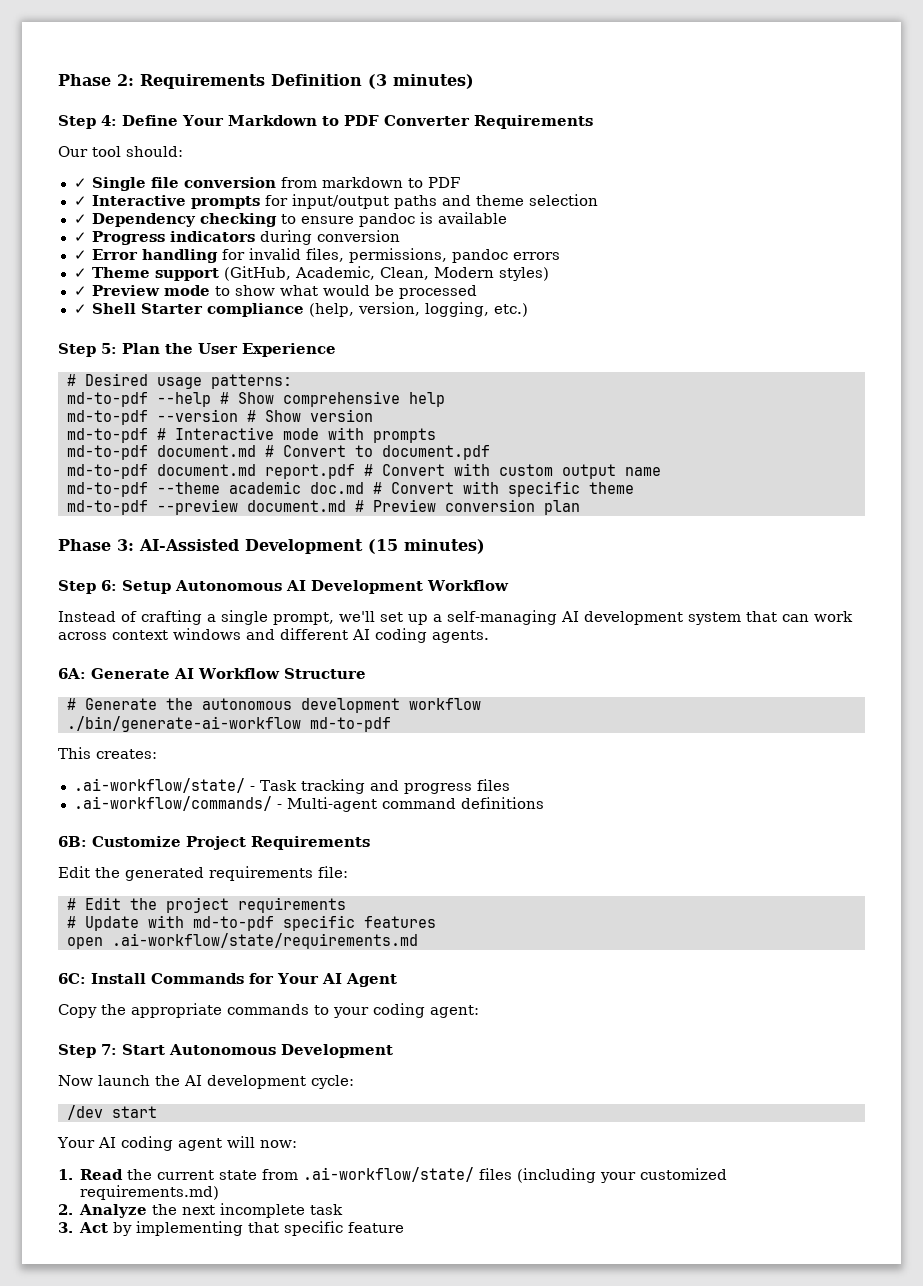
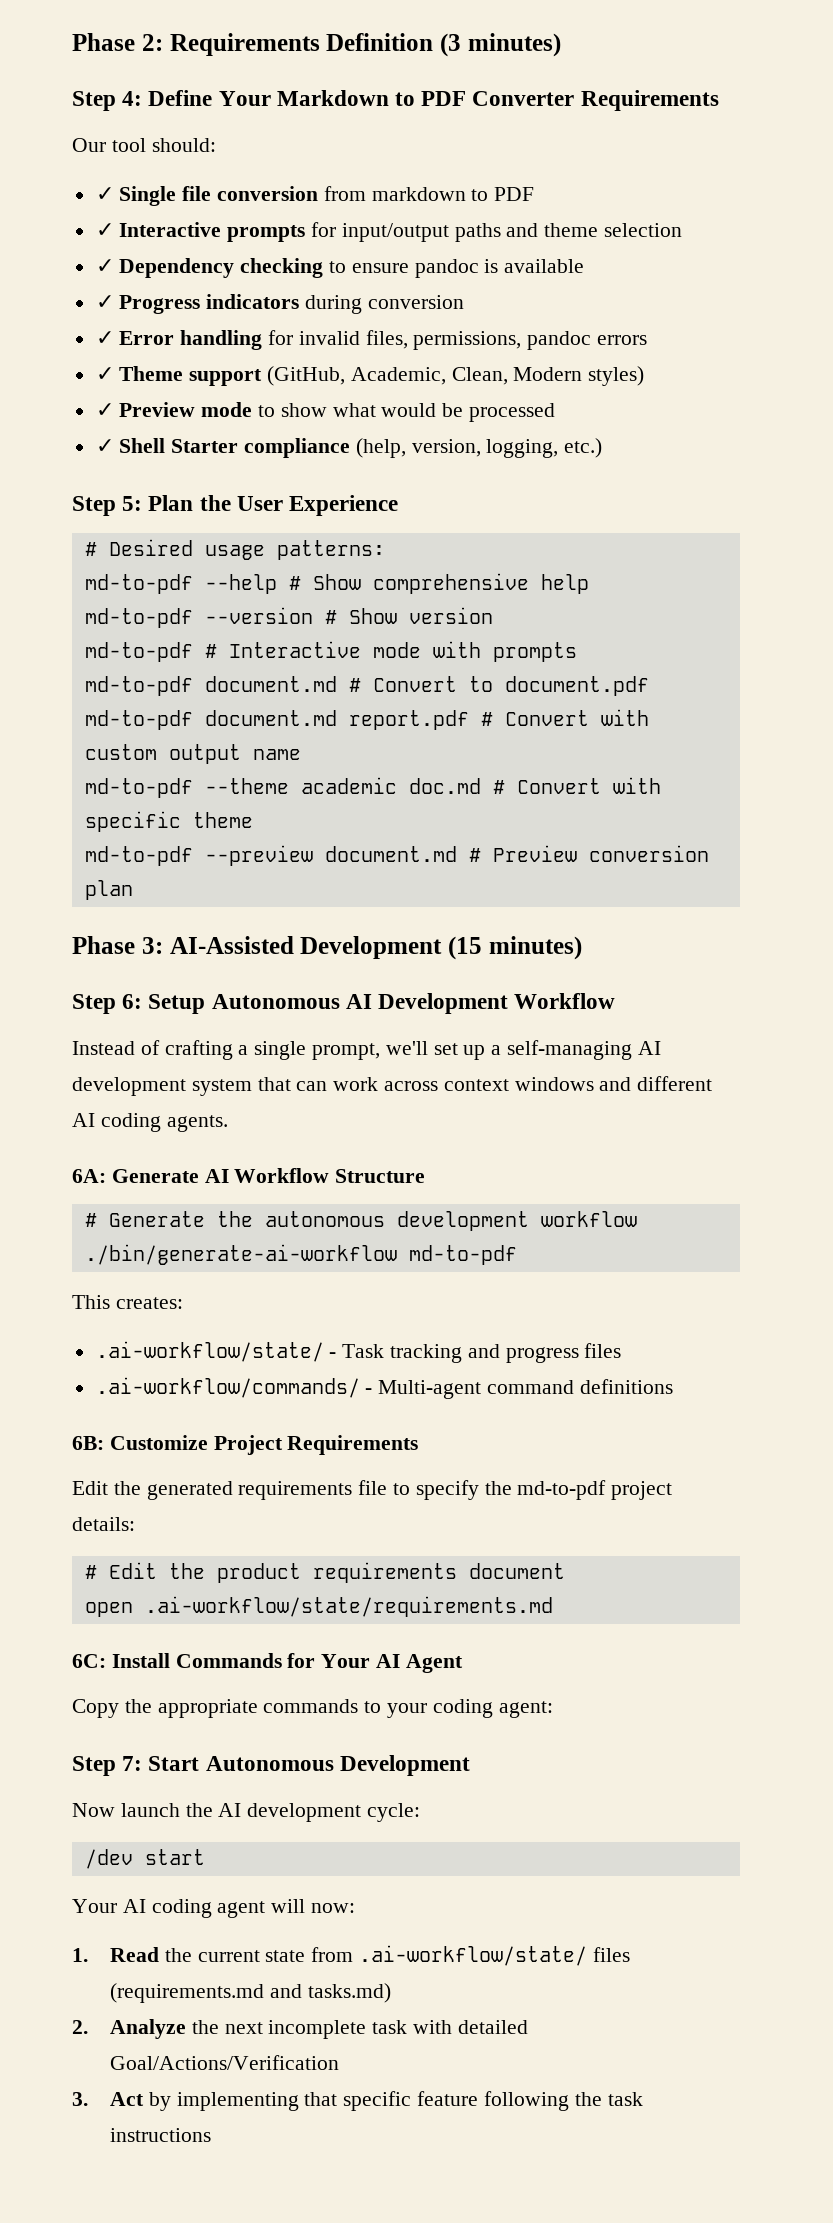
[318,866,348,878] file: -> [358,1480,673,1500] [72,1517,135,1531] file to specify the md-to-pdf project details:
[165,897,346,913] [66,915,436,931] project requirements // # Update with md-to-pdf specific features -> [216,1562,565,1583] product requirements document
[517,1168,728,1183] [80,1185,220,1200] (including your customized requirements.md) -> [110,1983,391,2003] (requirements.md and tasks.md)
(344, 1209) none -> [413,2020,528,2034] [110,2055,340,2070] with detailed Goal/Actions/Verification
(405, 1227) none -> [483,2091,643,2111] [110,2128,212,2142] following the task instructions

